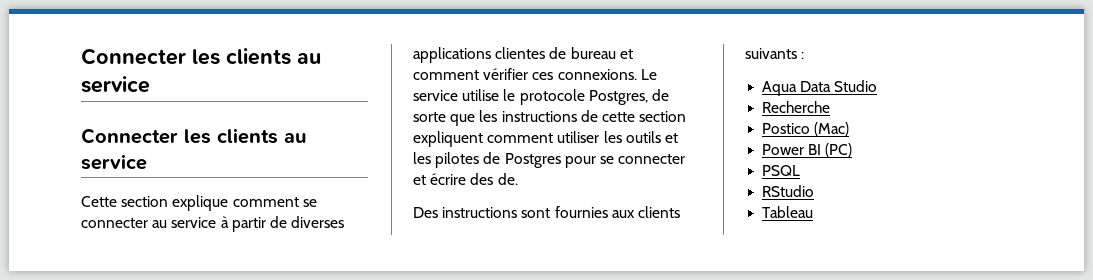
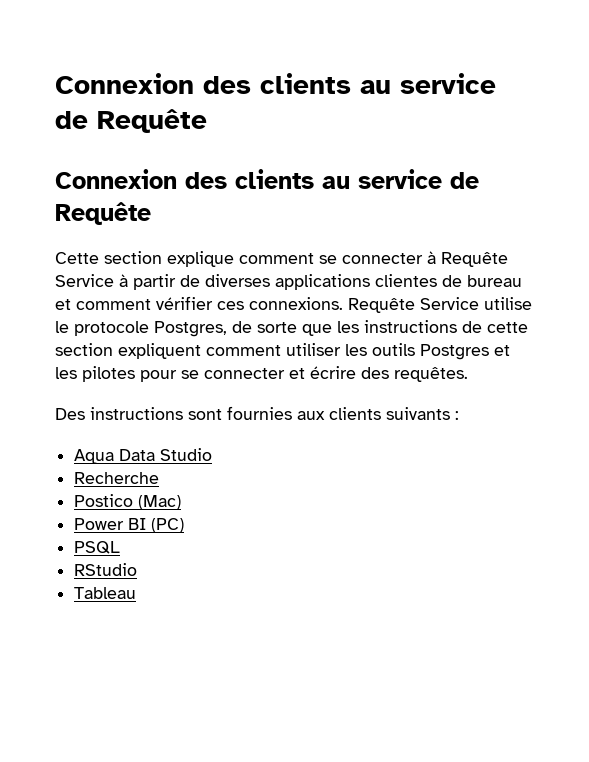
[81,48,321,65] [81,76,150,93] [81,128,306,144] [81,154,147,170] Connecter les clients au service // Connecter les clients au service -> [55,73,496,94] [55,109,207,133] [55,169,479,189] [55,202,151,225] Connexion des clients au service de Requête // Connexion des clients au service de Requête
[152,217,217,228] au service -> [427,251,508,267] [55,274,114,287] à Requête Service
[640,69,657,80] [413,90,458,101] Le service -> [348,297,479,313] Requête Service
(661, 137) none -> [420,344,489,360] Postgres
[483,152,561,168] de Postgres -> (135, 374) none
[497,173,518,185] de. -> [394,367,468,382] requêtes.

